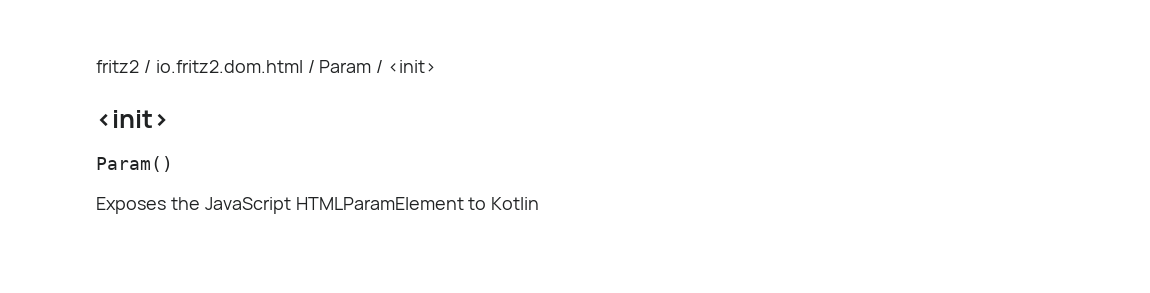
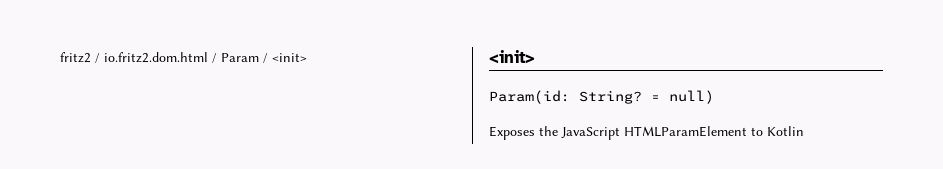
[96,156,173,172] Param() -> [489,90,714,104] Param(id: String? = null)

